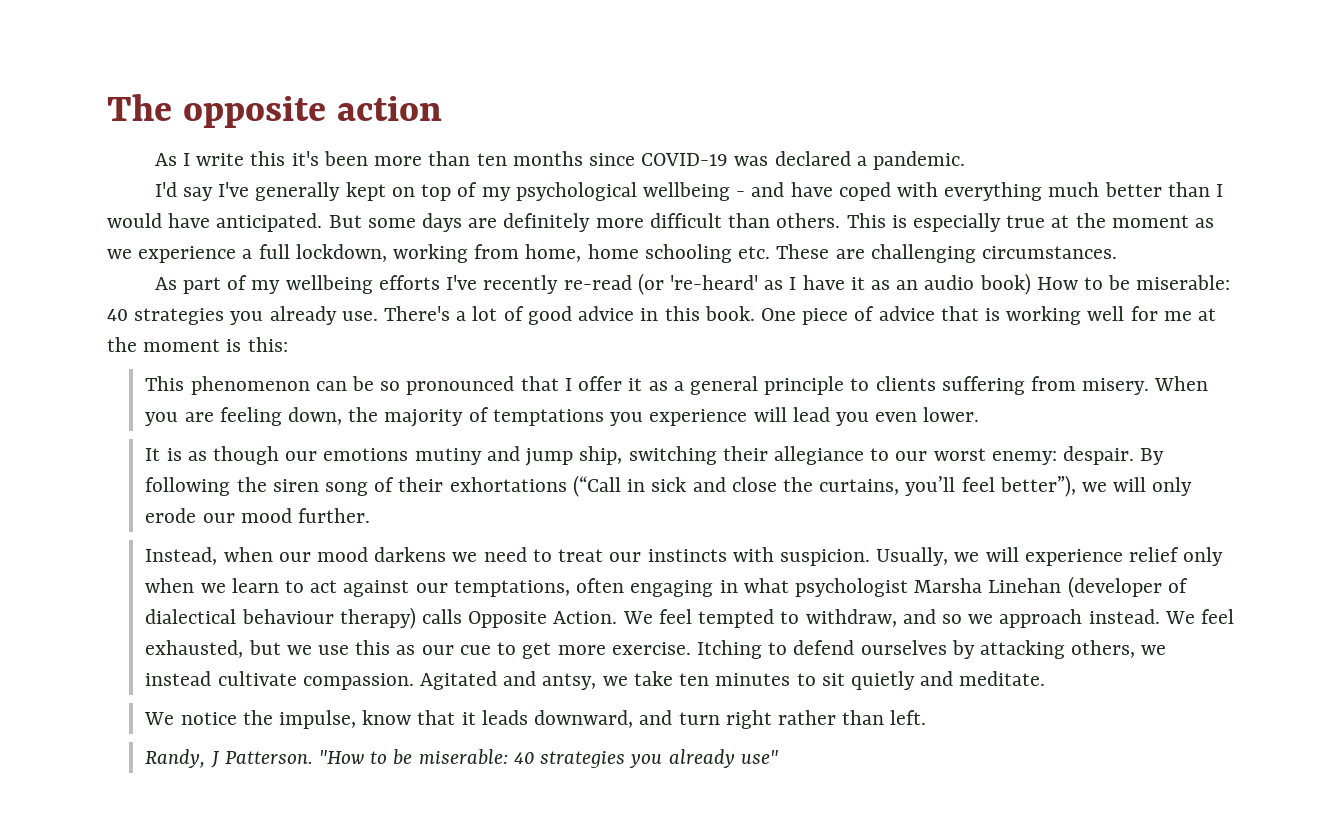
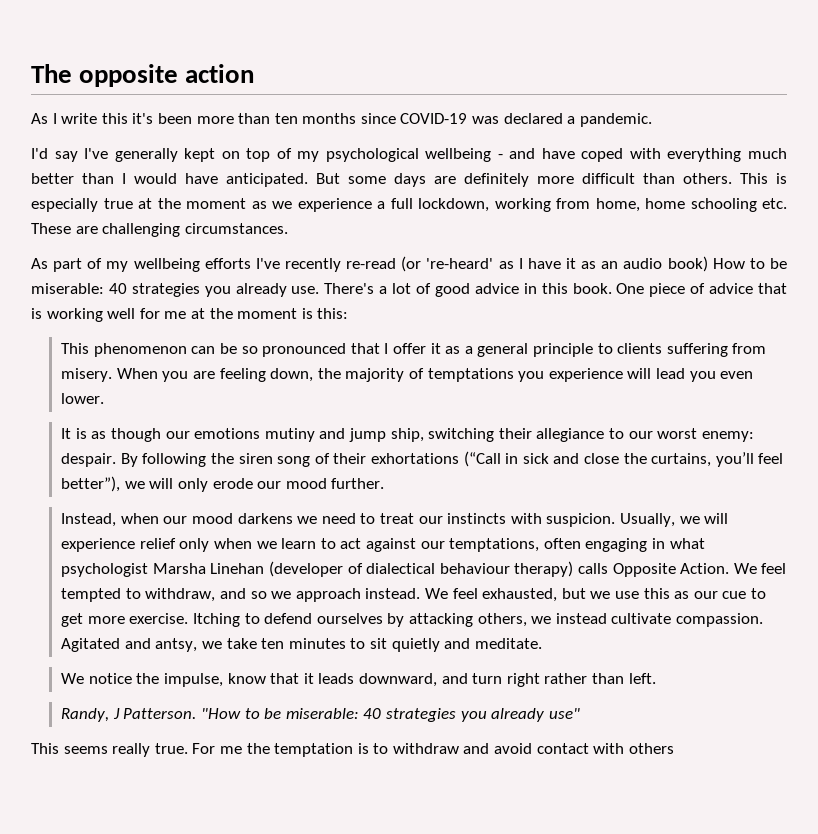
(778, 757) none -> [31,743,674,757] // This seems really true. For me the temptation is to withdraw and avoid contact with others

